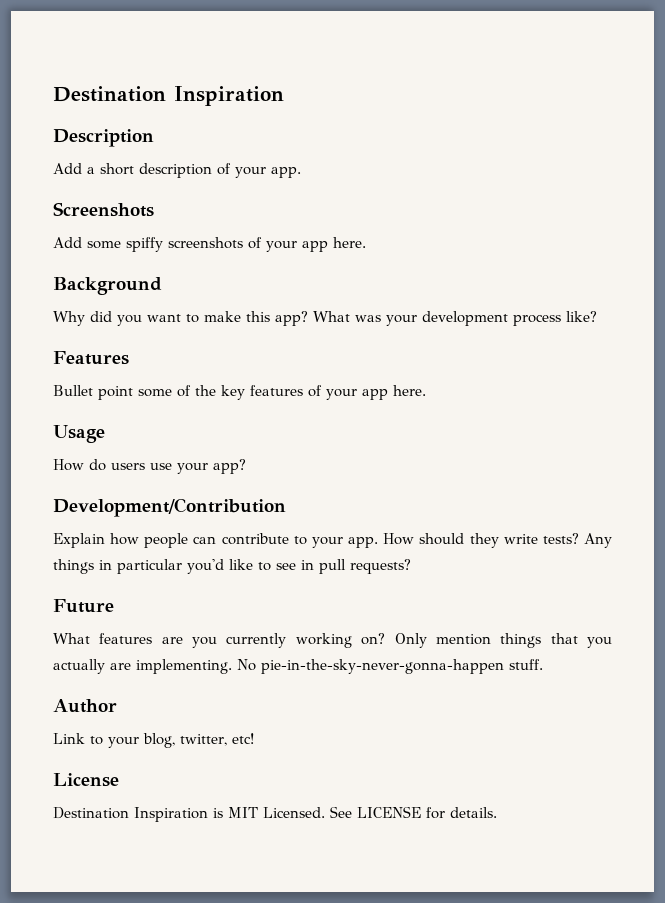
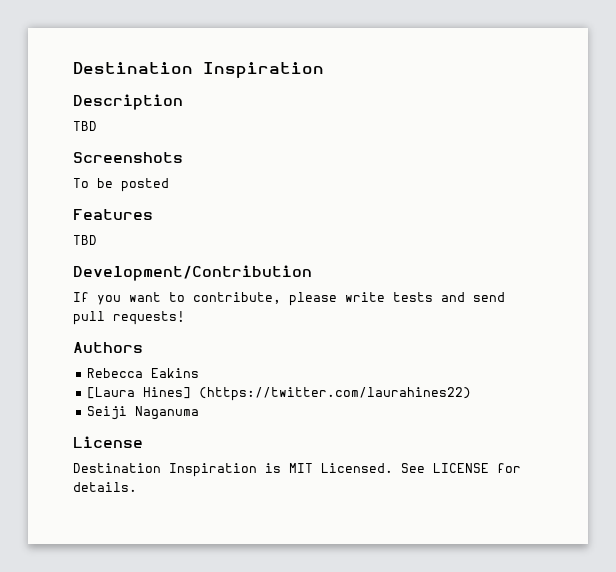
[53,163,301,178] [53,202,154,217] [53,237,366,252] [53,277,162,295] [53,311,597,326] [53,351,129,365] [53,385,426,400] [53,425,105,443] [53,459,246,474] [53,498,286,517] [53,533,612,548] [53,559,411,574] [53,599,114,613] [53,633,613,648] [53,659,543,674] [53,699,117,713] [53,733,254,748] Add a short description of your app. // Screenshots // Add some spiffy screenshots of your app here. // Background // Why did you want to make this app? What was your development process like? // Features // Bullet point some of the key features of your app here. // Usage // How do users use your app? // Development/Contribution // Explain how people can contribute to your app. How should they write tests? Any things in particular you'd like to see in pull requests? // Future // What features are you currently working on? Only mention things that you actually are implementing. No pie-in-the-sky-never-gonna-happen stuff. // Author // Link to your blog, twitter, etc! -> [73,121,97,131] [73,152,183,163] [73,178,169,192] [73,209,153,220] [73,235,97,245] [73,265,312,281] [73,292,505,306] [73,311,185,325] [73,342,143,353] [86,368,199,378] [86,387,471,401] [86,406,199,420] TBD // Screenshots // To be posted // Features // TBD // Development/Contribution // If you want to contribute, please write tests and send pull requests! // Authors // Rebecca Eakins // [Laura Hines] (https://twitter.com/laurahines22) // Seiji Naganuma

